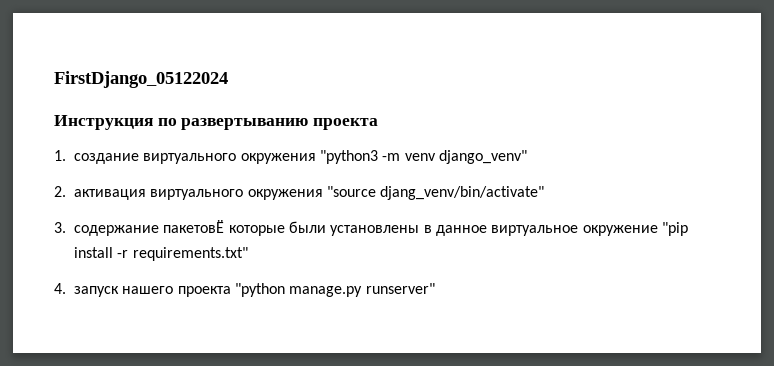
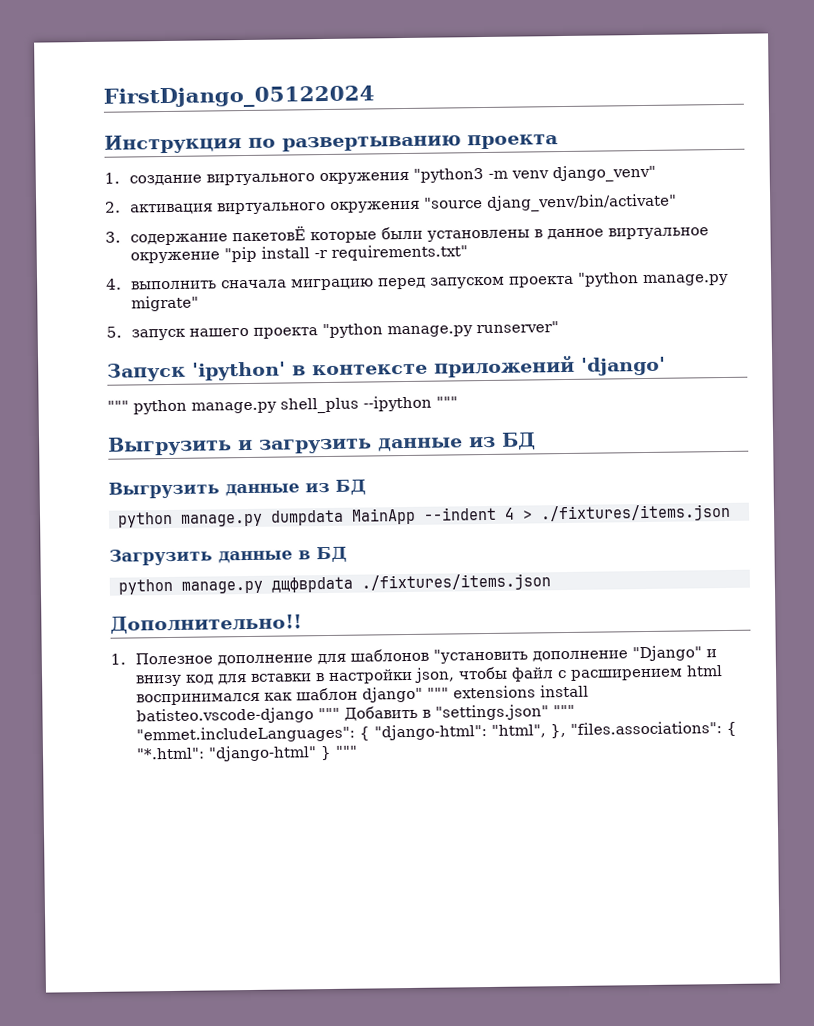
(66, 288) none -> [131,272,730,291] [131,295,200,312] [106,326,122,338] выполнить сначала миграцию перед запуском проекта "python manage.py migrate" // 5.
(435, 288) none -> [107,355,666,382] [107,395,458,415] [108,432,536,456] [108,479,366,499] [117,503,731,528] [109,546,347,566] [118,573,551,595] [110,614,302,634] [110,645,718,666] [136,665,724,687] [136,684,590,706] [136,704,576,725] [136,721,738,744] [136,745,359,762] // Запуск 'ipython' в контексте приложений 'django' // """ python manage.py shell_plus --ipython """ // Выгрузить и загрузить данные из БД // Выгрузить данные из БД // python manage.py dumpdata MainApp --indent 4 > ./fixtures/items.json // Загрузить данные в БД // python manage.py дщфвpdata ./fixtures/items.json // Дополнительно!! // 1. Полезное дополнение для шаблонов "установить дополнение "Django" и внизу код для вставки в настройки json, чтобы файл с расширением html воспринимался как шаблон django" """ extensions install batisteo.vscode-django """ Добавить в "settings.json" """ "emmet.includeLanguages": { "django-html": "html", }, "files.associations": { "*.html": "django-html" } """

